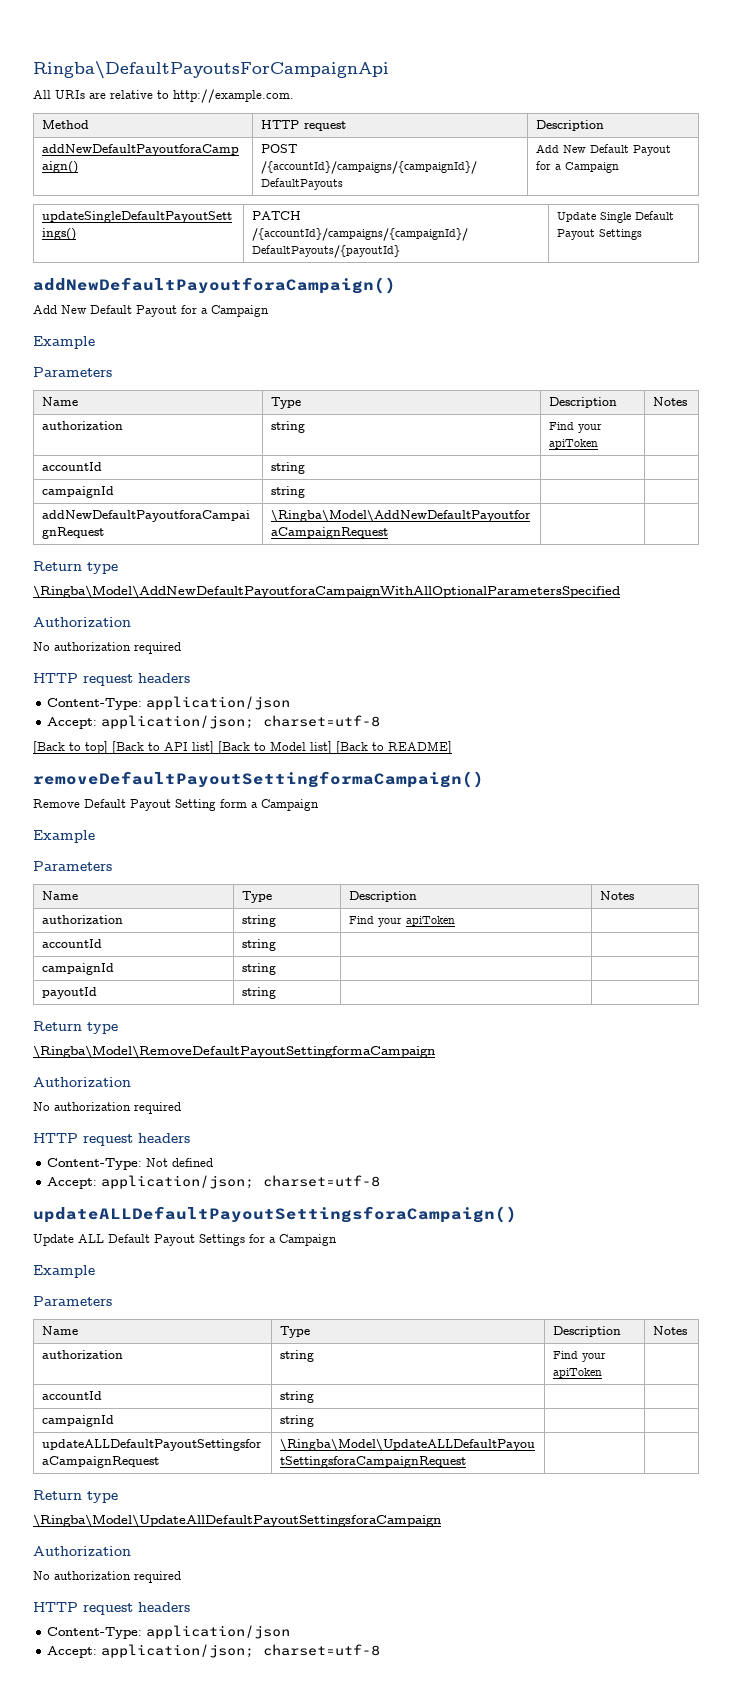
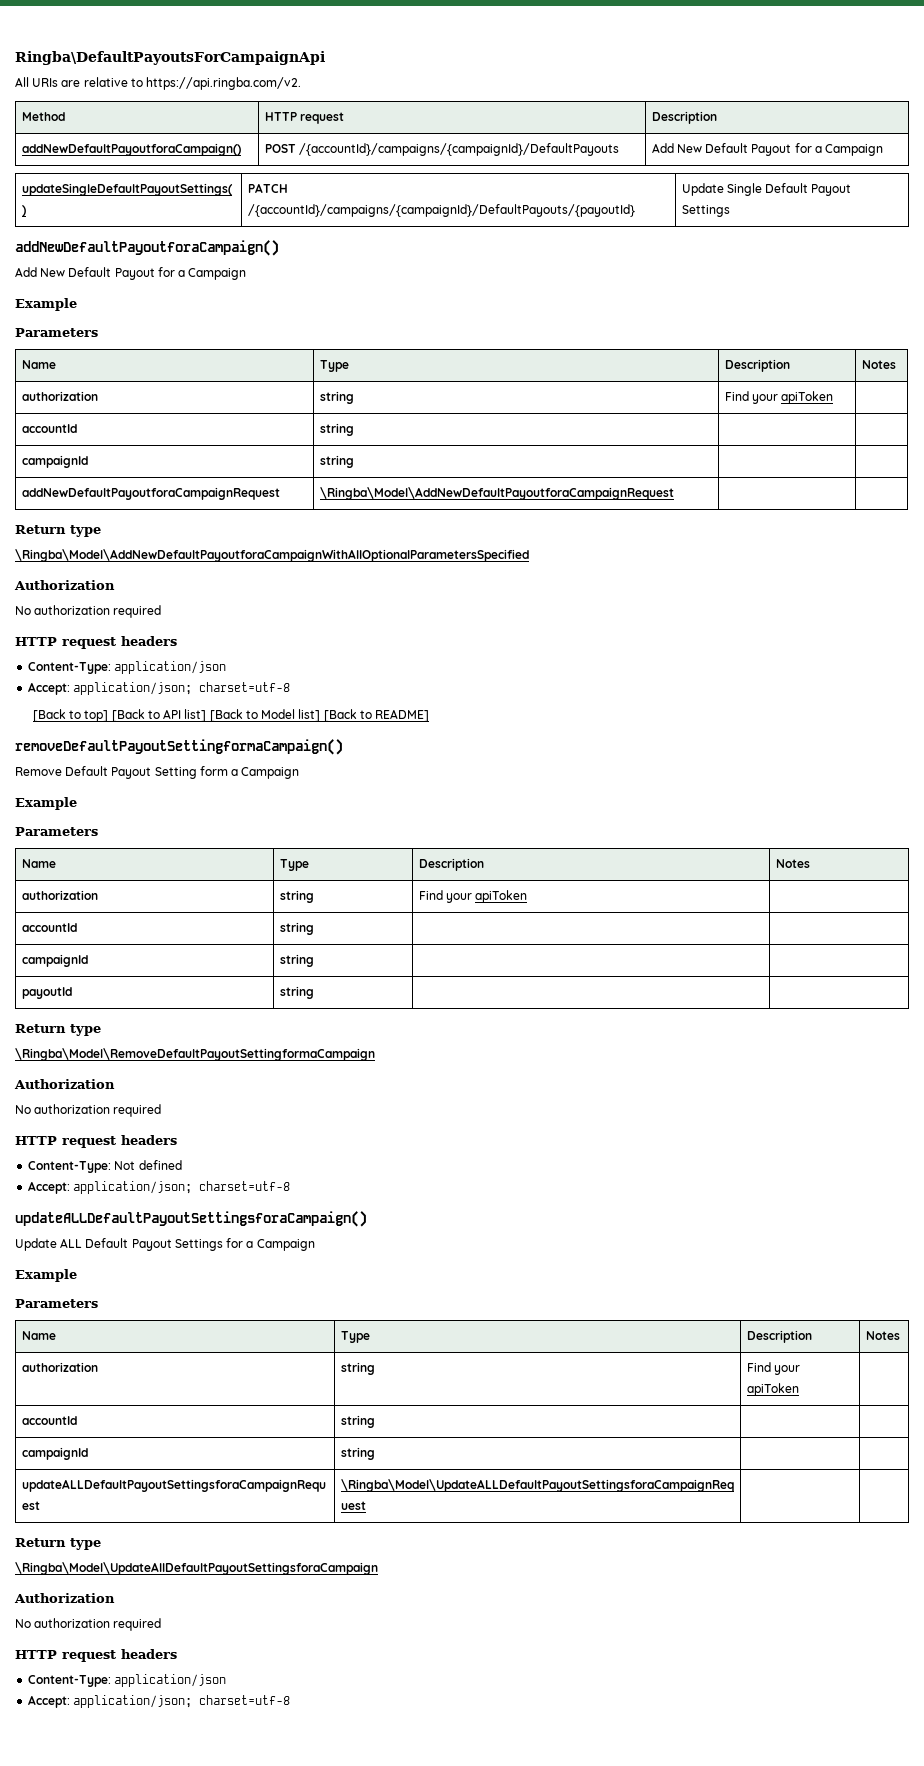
[173,89,294,103] http://example.com. -> [146,77,302,90] https://api.ringba.com/v2.

